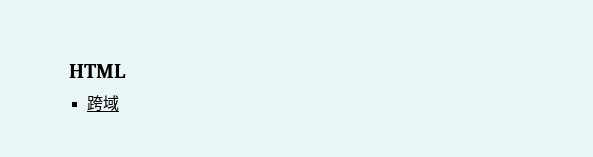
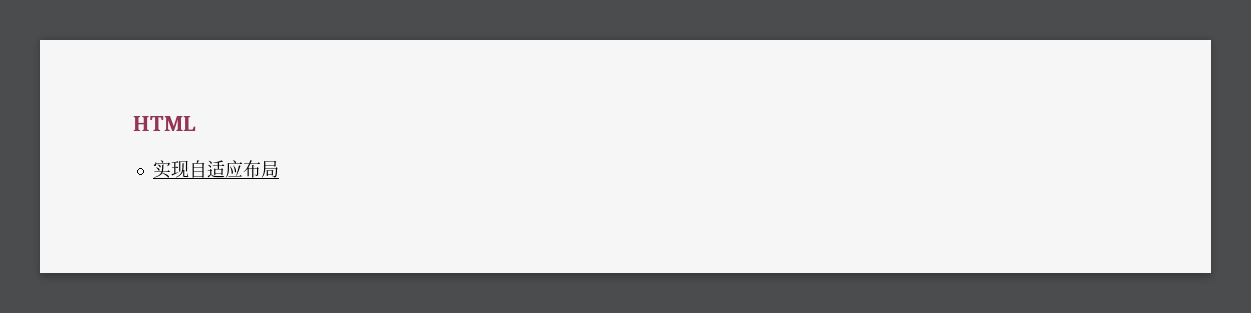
[86,95,119,112] 跨域 -> [152,160,279,179] 实现自适应布局

